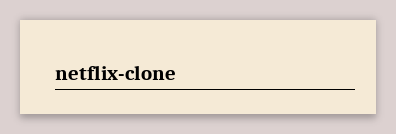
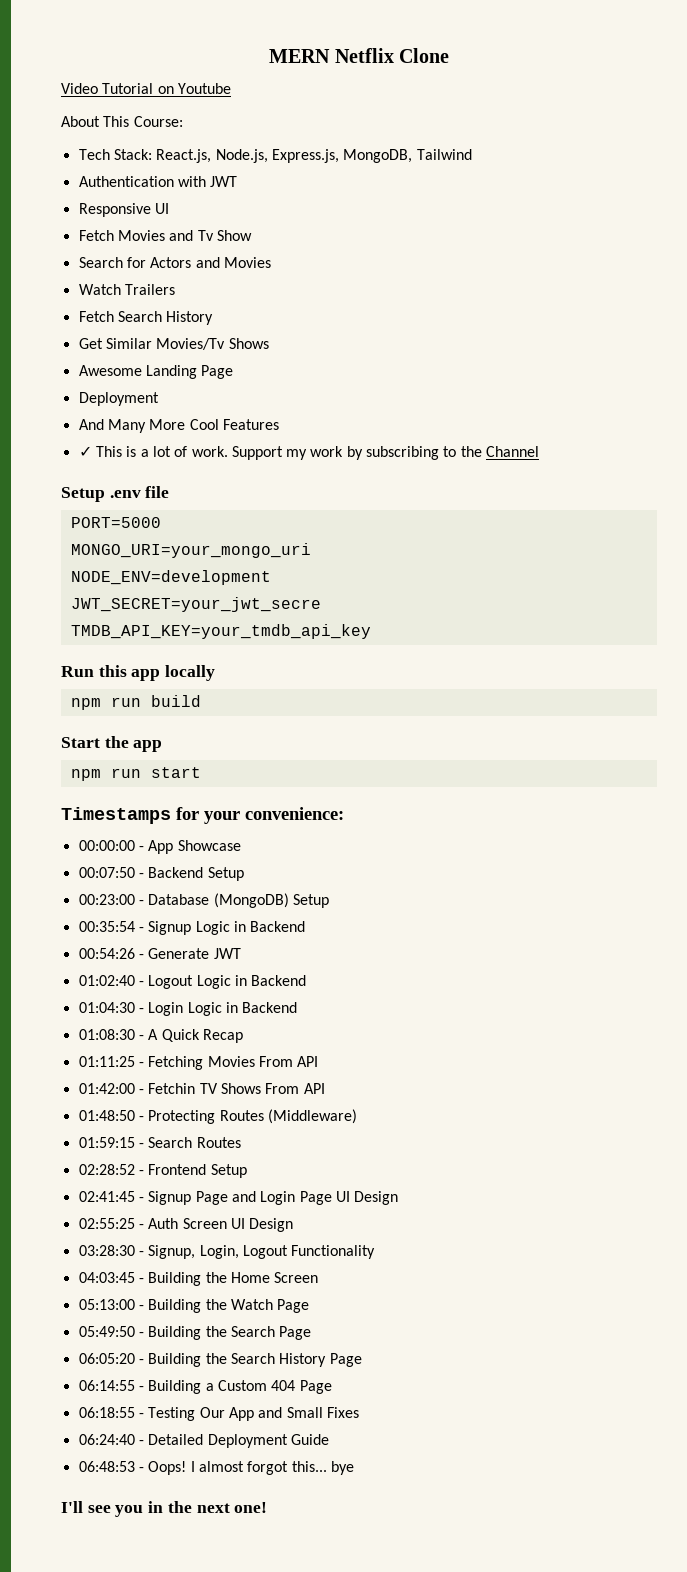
[55,65,176,80] netflix-clone -> [269,48,449,63] [61,83,231,94] [61,116,183,127] [78,149,472,163] [78,176,238,187] [78,203,169,217] [78,230,252,241] [78,257,271,268] [78,284,175,295] [78,311,214,325] [78,338,269,350] [78,365,234,379] [78,392,159,406] [78,419,279,433] [78,446,540,460] [61,486,170,502] [70,517,161,528] [70,543,311,558] [70,570,271,585] [70,597,321,612] [70,624,371,639] [61,665,216,681] [70,695,201,710] [61,736,163,752] [70,767,201,781] [61,807,344,824] [78,840,241,854] [78,867,244,881] [78,893,329,908] [78,921,306,935] [78,948,241,959] [78,975,307,989] [78,1002,298,1016] [78,1029,243,1043] [78,1056,319,1070] [78,1083,325,1094] [78,1109,357,1124] [78,1137,241,1148] [78,1164,247,1178] [78,1191,399,1205] [78,1218,294,1232] [78,1245,376,1259] [78,1272,319,1286] [78,1299,310,1313] [78,1326,312,1340] [78,1353,362,1367] [78,1380,332,1394] [78,1407,359,1421] [78,1434,329,1448] [78,1461,354,1475] [61,1501,268,1517] MERN Netflix Clone // Video Tutorial on Youtube // About This Course: // Tech Stack: React.js, Node.js, Express.js, MongoDB, Tailwind // Authentication with JWT // Responsive UI // Fetch Movies and Tv Show // Search for Actors and Movies // Watch Trailers // Fetch Search History // Get Similar Movies/Tv Shows // Awesome Landing Page // Deployment // And Many More Cool Features // ✓ This is a lot of work. Support my work by subscribing to the Channel // Setup .env file // PORT=5000 // MONGO_URI=your_mongo_uri // NODE_ENV=development // JWT_SECRET=your_jwt_secre // TMDB_API_KEY=your_tmdb_api_key // Run this app locally // npm run build // Start the app // npm run start // Timestamps for your convenience: // 00:00:00 - App Showcase // 00:07:50 - Backend Setup // 00:23:00 - Database (MongoDB) Setup // 00:35:54 - Signup Logic in Backend // 00:54:26 - Generate JWT // 01:02:40 - Logout Logic in Backend // 01:04:30 - Login Logic in Backend // 01:08:30 - A Quick Recap // 01:11:25 - Fetching Movies From API // 01:42:00 - Fetchin TV Shows From API // 01:48:50 - Protecting Routes (Middleware) // 01:59:15 - Search Routes // 02:28:52 - Frontend Setup // 02:41:45 - Signup Page and Login Page UI Design // 02:55:25 - Auth Screen UI Design // 03:28:30 - Signup, Login, Logout Functionality // 04:03:45 - Building the Home Screen // 05:13:00 - Building the Watch Page // 05:49:50 - Building the Search Page // 06:05:20 - Building the Search History Page // 06:14:55 - Building a Custom 404 Page // 06:18:55 - Testing Our App and Small Fixes // 06:24:40 - Detailed Deployment Guide // 06:48:53 - Oops! I almost forgot this... bye // I'll see you in the next one!

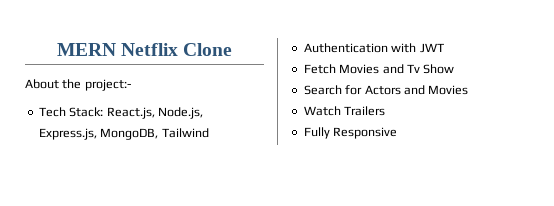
[61,83,231,94] // Video Tutorial on Youtube -> (233, 49) none
[103,116,183,127] This Course: -> [62,79,131,91] the project:-
[78,203,169,217] // Responsive UI -> (444, 48) none
[78,311,214,325] [78,338,269,350] [78,365,234,379] [78,392,159,406] [78,419,279,433] [78,446,540,460] [61,486,170,502] [70,517,161,528] [70,543,311,558] [70,570,271,585] [70,597,321,612] [70,624,371,639] [61,665,216,681] [70,695,201,710] [61,736,163,752] [70,767,201,781] [61,807,344,824] [78,840,241,854] [78,867,244,881] [78,893,329,908] [78,921,306,935] [78,948,241,959] [78,975,307,989] [78,1002,298,1016] [78,1029,243,1043] [78,1056,319,1070] [78,1083,325,1094] [78,1109,357,1124] [78,1137,241,1148] [78,1164,247,1178] [78,1191,399,1205] [78,1218,294,1232] [78,1245,376,1259] [78,1272,319,1286] [78,1299,310,1313] [78,1326,312,1340] [78,1353,362,1367] [78,1380,332,1394] [78,1407,359,1421] [78,1434,329,1448] [78,1461,354,1475] [61,1501,268,1517] Fetch Search History // Get Similar Movies/Tv Shows // Awesome Landing Page // Deployment // And Many More Cool Features // ✓ This is a lot of work. Support my work by subscribing to the Channel // Setup .env file // PORT=5000 // MONGO_URI=your_mongo_uri // NODE_ENV=development // JWT_SECRET=your_jwt_secre // TMDB_API_KEY=your_tmdb_api_key // Run this app locally // npm run build // Start the app // npm run start // Timestamps for your convenience: // 00:00:00 - App Showcase // 00:07:50 - Backend Setup // 00:23:00 - Database (MongoDB) Setup // 00:35:54 - Signup Logic in Backend // 00:54:26 - Generate JWT // 01:02:40 - Logout Logic in Backend // 01:04:30 - Login Logic in Backend // 01:08:30 - A Quick Recap // 01:11:25 - Fetching Movies From API // 01:42:00 - Fetchin TV Shows From API // 01:48:50 - Protecting Routes (Middleware) // 01:59:15 - Search Routes // 02:28:52 - Frontend Setup // 02:41:45 - Signup Page and Login Page UI Design // 02:55:25 - Auth Screen UI Design // 03:28:30 - Signup, Login, Logout Functionality // 04:03:45 - Building the Home Screen // 05:13:00 - Building the Watch Page // 05:49:50 - Building the Search Page // 06:05:20 - Building the Search History Page // 06:14:55 - Building a Custom 404 Page // 06:18:55 - Testing Our App and Small Fixes // 06:24:40 - Detailed Deployment Guide // 06:48:53 - Oops! I almost forgot this... bye // I'll see you in the next one! -> [303,127,398,139] Fully Responsive

